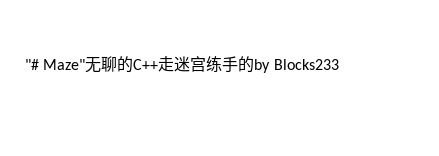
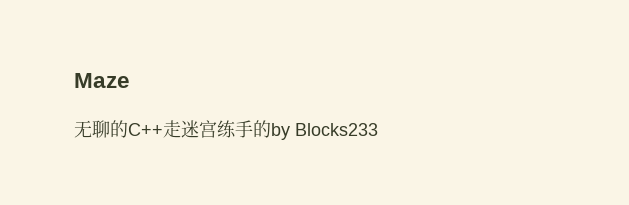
[25,59,86,70] "# Maze" -> [74,73,130,88] Maze //

